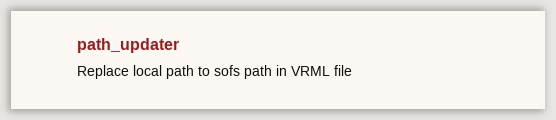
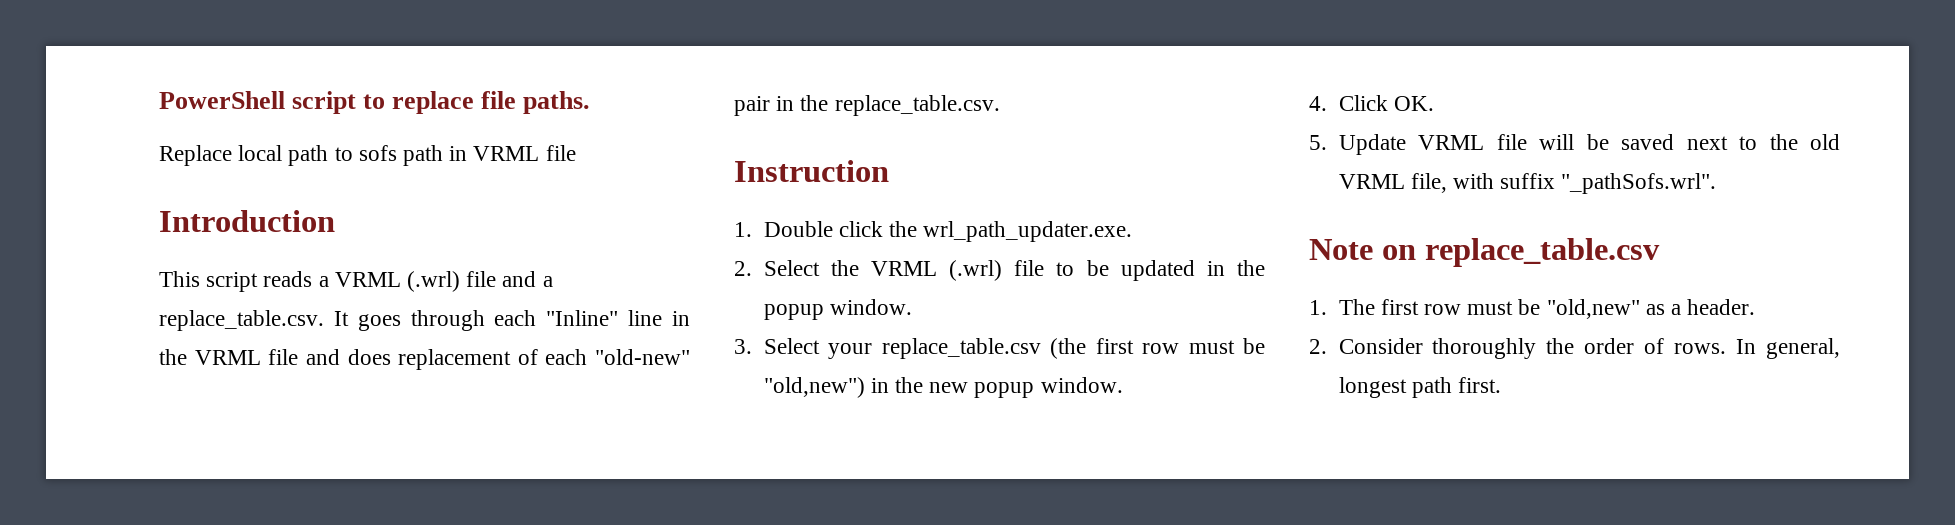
[77,38,179,53] path_updater -> [159,91,591,114] PowerShell script to replace file paths.
(352, 70) none -> [159,210,335,232] [159,271,553,292] [159,310,690,331] [159,349,690,370] [734,95,1000,116] [734,160,889,182] [734,221,1133,242] [734,260,1265,281] [763,299,912,320] [734,338,1265,359] [763,377,1123,398] [1309,95,1434,111] [1309,134,1840,155] [1338,173,1717,194] [1309,238,1660,267] [1309,299,1756,319] [1309,338,1840,359] [1338,377,1501,398] // Introduction // This script reads a VRML (.wrl) file and a replace_table.csv. It goes through each "Inline" line in the VRML file and does replacement of each "old-new" pair in the replace_table.csv. // Instruction // 1. Double click the wrl_path_updater.exe. // 2. Select the VRML (.wrl) file to be updated in the popup window. // 3. Select your replace_table.csv (the first row must be "old,new") in the new popup window. // 4. Click OK. // 5. Update VRML file will be saved next to the old VRML file, with suffix "_pathSofs.wrl". // Note on replace_table.csv // 1. The first row must be "old,new" as a header. // 2. Consider thoroughly the order of rows. In general, longest path first.

